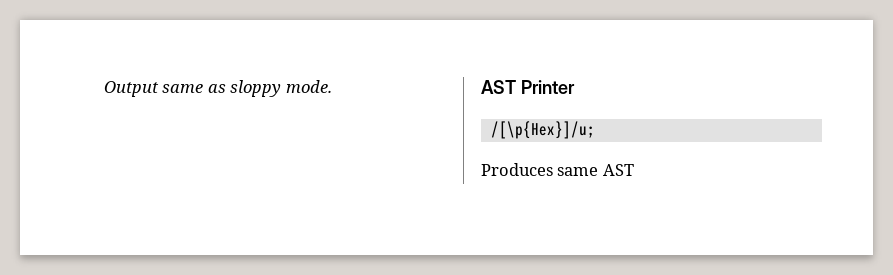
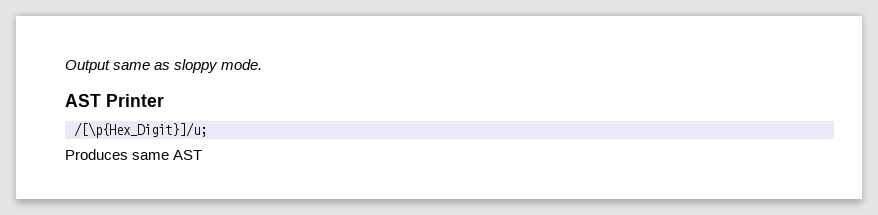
[490,121,595,139] /[\p{Hex}]/u; -> [74,122,207,138] /[\p{Hex_Digit}]/u;

